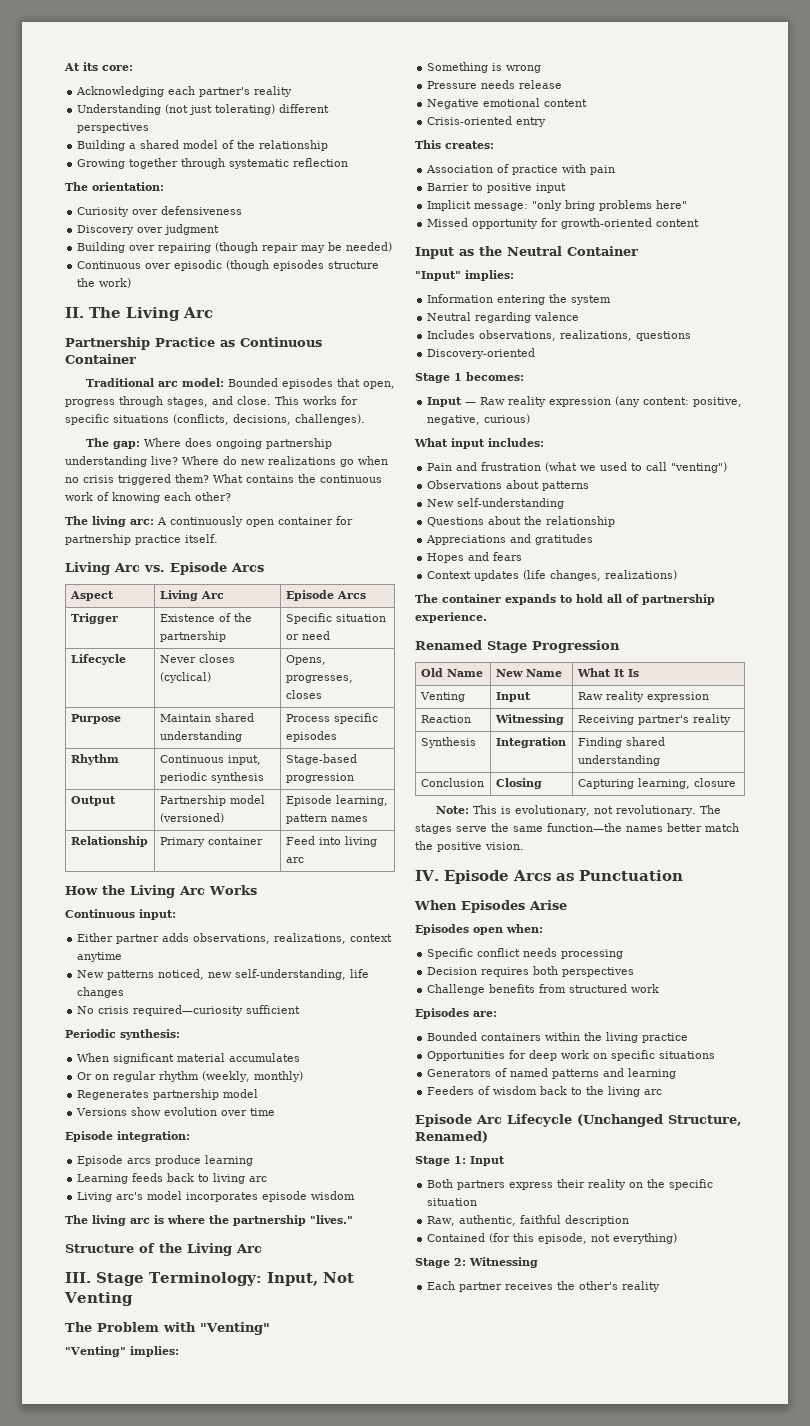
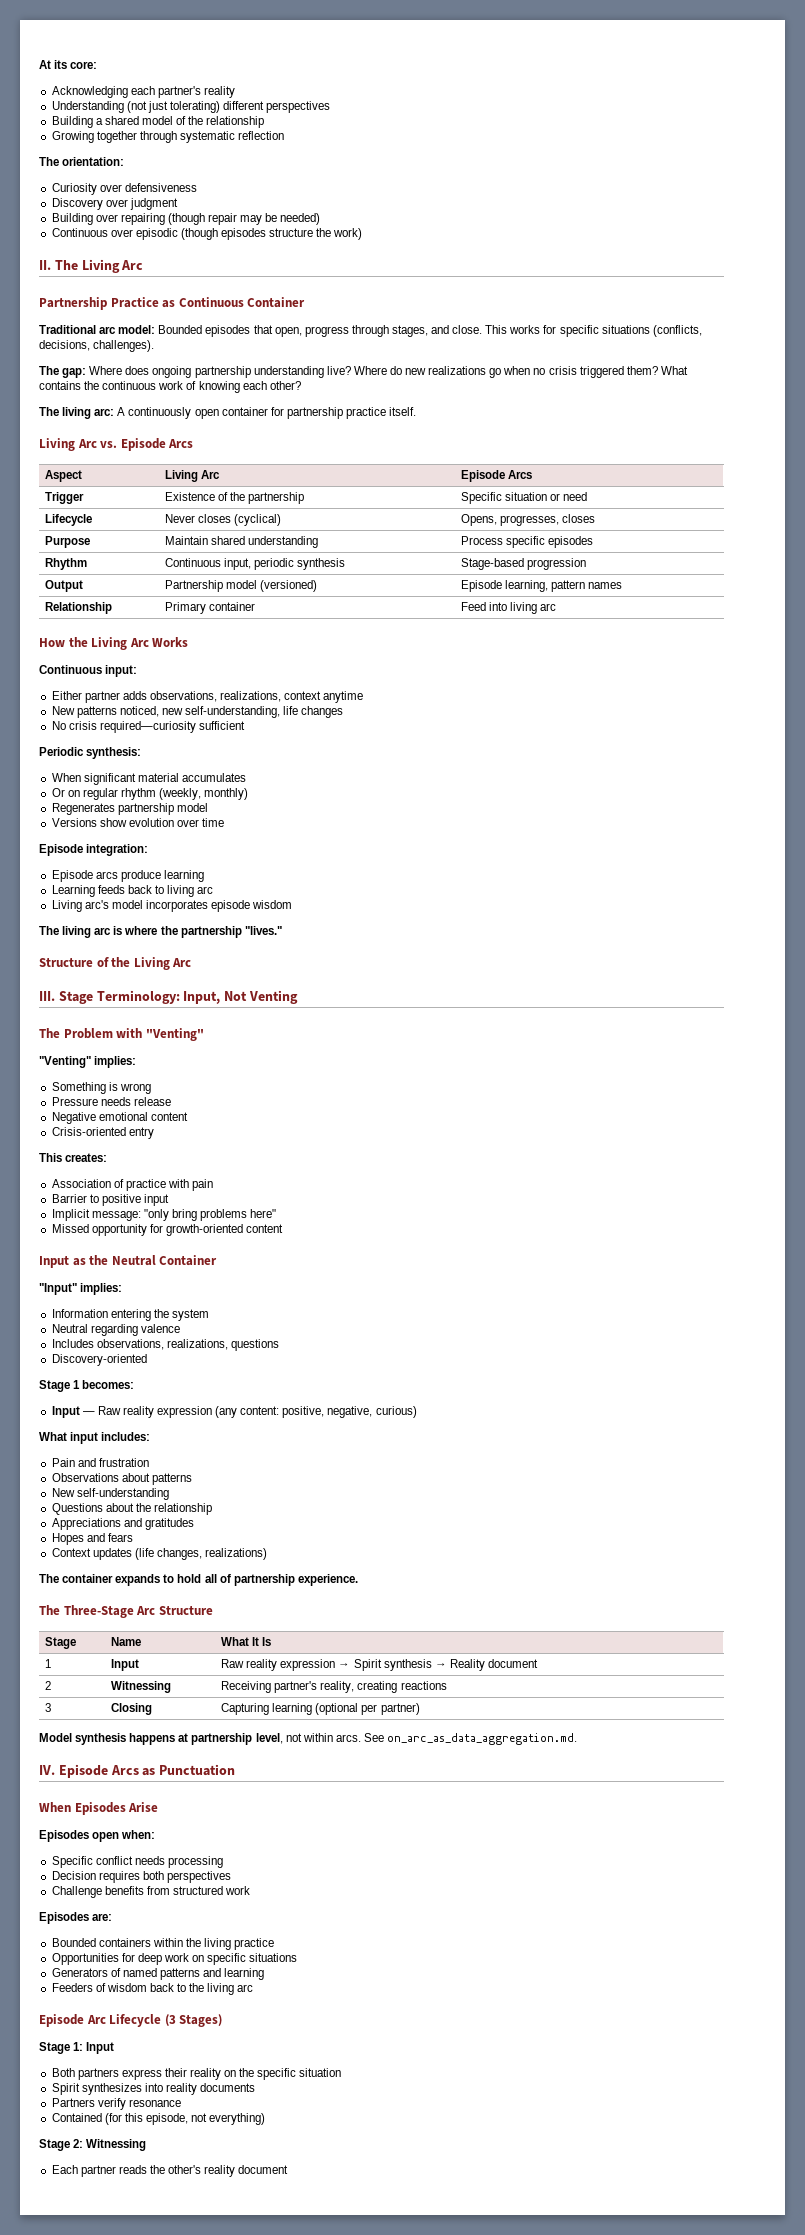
[545,462,728,473] (what we used to call "venting") -> (149, 1462) none
[415,640,620,653] [420,668,483,677] [495,669,523,677] Renamed Stage Progression // Old Name | New -> [39,1605,213,1618] [45,1637,77,1649] The Three-Stage Arc Structure // Stage |
[419,692,465,702] Venting -> [45,1659,52,1668] 1
[420,715,471,723] [494,714,564,725] [577,714,731,725] [420,737,476,748] [495,737,566,748] [577,737,665,748] [577,755,660,766] [420,778,484,787] [495,778,542,789] [577,778,736,789] [435,805,721,816] [415,823,739,834] [415,841,524,852] // Reaction | Witnessing | Receiving partner's reality // Synthesis | Integration | Finding shared understanding // Conclusion | Closing | Capturing learning, closure // Note: This is evolutionary, not revolutionary. The stages serve the same function—the names better match the positive vision. -> [338,1659,538,1671] [45,1681,52,1690] [111,1681,172,1693] [221,1681,447,1693] [45,1703,52,1712] [111,1703,153,1715] [221,1703,420,1715] [39,1733,578,1745] → Spirit synthesis → Reality document // 2 | Witnessing | Receiving partner's reality, creating reactions // 3 | Closing | Capturing learning (optional per partner) // Model synthesis happens at partnership level, not within arcs. See on_arc_as_data_aggregation.md.
[577,1114,742,1127] [415,1131,488,1143] (Unchanged Structure, Renamed) -> [164,2014,223,2027] (3 Stages)
[427,1215,630,1226] Raw, authentic, faithful description -> [51,2083,256,2095] [51,2098,181,2110] Spirit synthesizes into reality documents // Partners verify resonance
[505,1282,554,1290] receives -> [118,2165,147,2174] reads
(661, 1286) none -> [238,2165,289,2174] document

